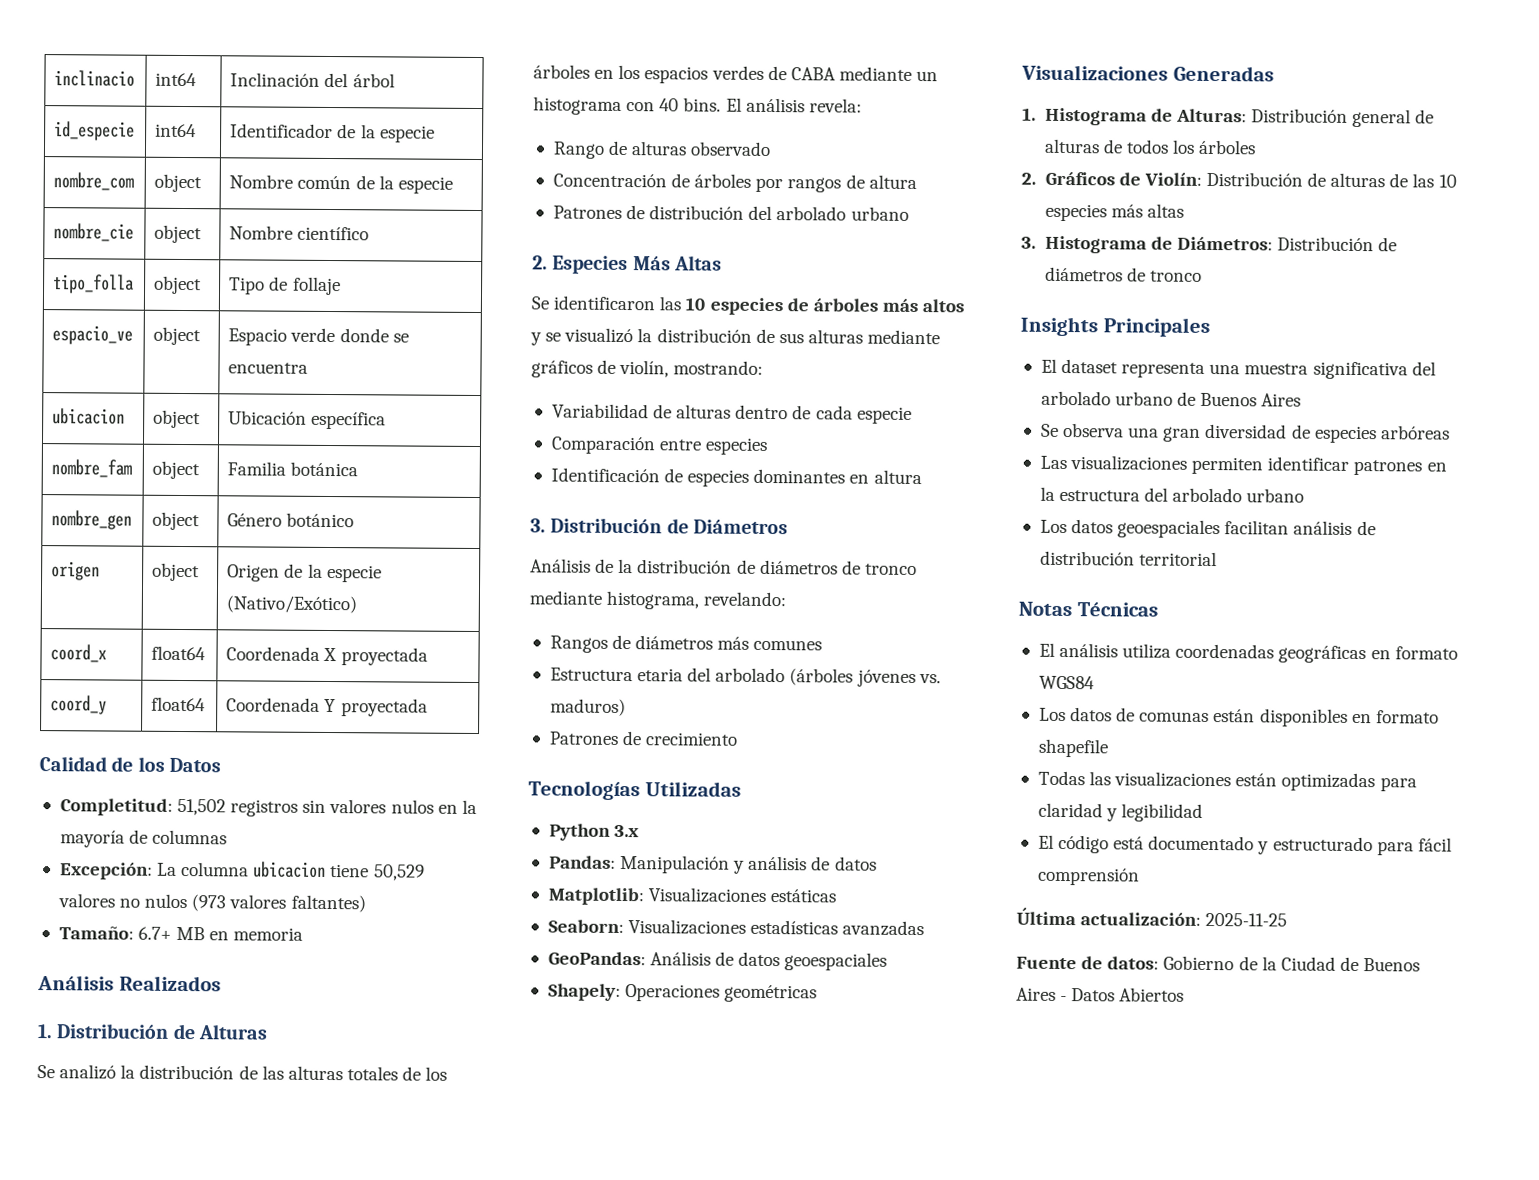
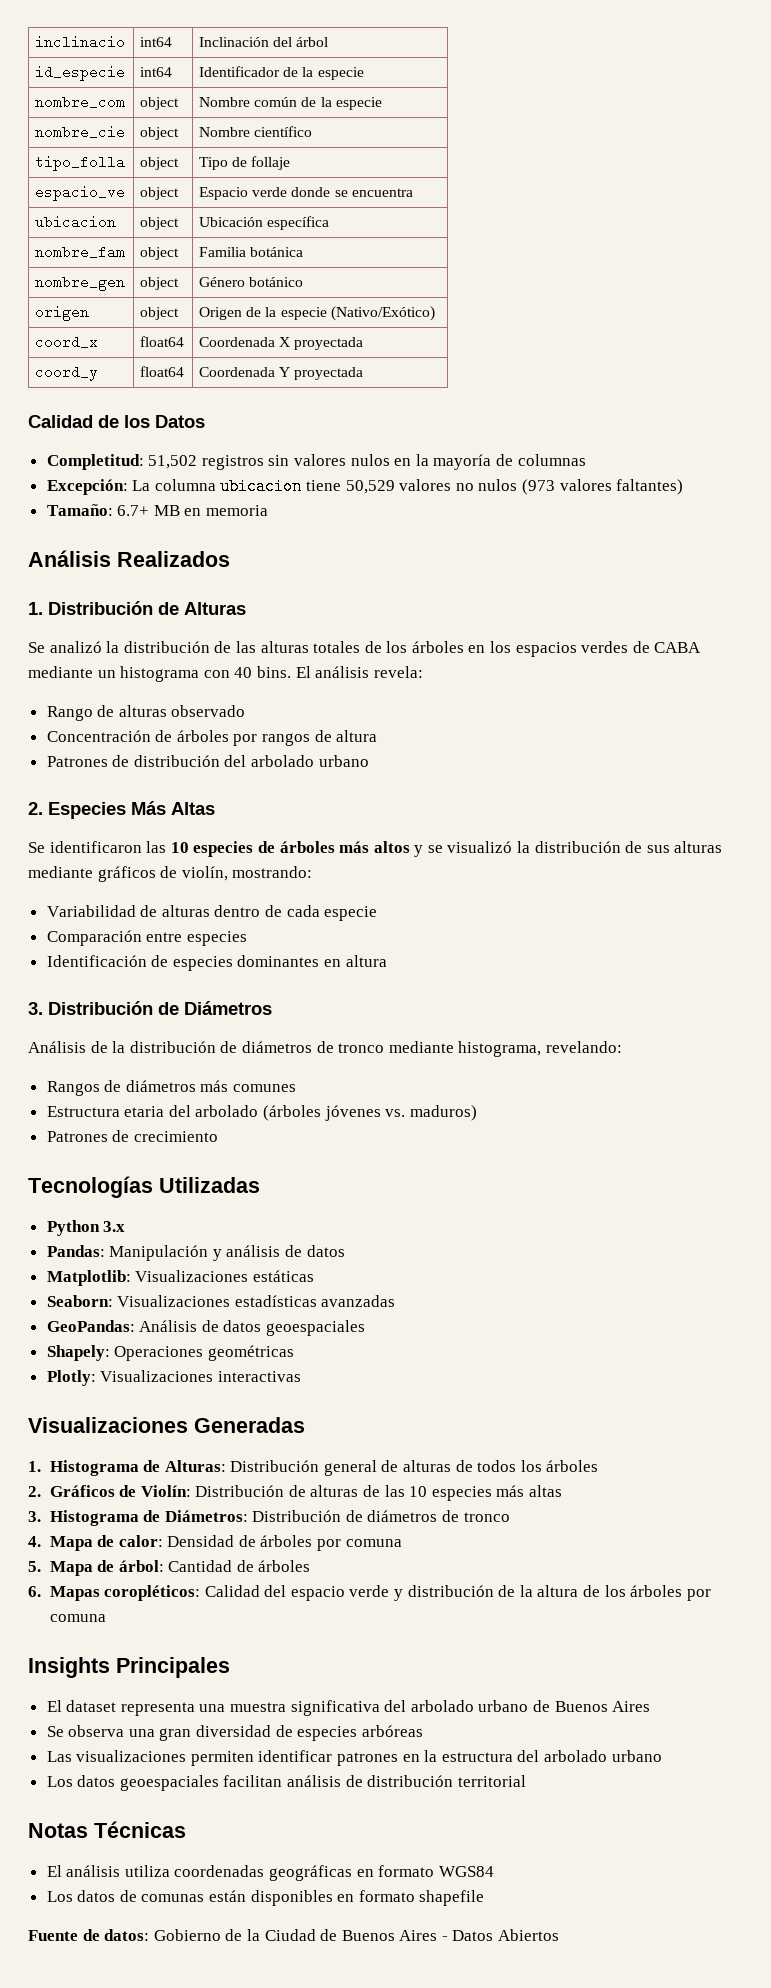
(818, 993) none -> [46,1370,301,1386] // Plotly: Visualizaciones interactivas
(1202, 276) none -> [28,1535,402,1551] [28,1560,311,1576] [28,1585,711,1601] [49,1614,106,1622] // 4. Mapa de calor: Densidad de árboles por comuna // 5. Mapa de árbol: Cantidad de árboles // 6. Mapas coropléticos: Calidad del espacio verde y distribución de la altura de los árboles por comuna
[1037,770,1417,792] [1037,802,1204,822] [1037,834,1452,856] [1036,867,1140,886] [1016,907,1288,927] // Todas las visualizaciones están optimizadas para claridad y legibilidad // El código está documentado y estructurado para fácil comprensión // Última actualización: 2025-11-25 -> (485, 1898) none

